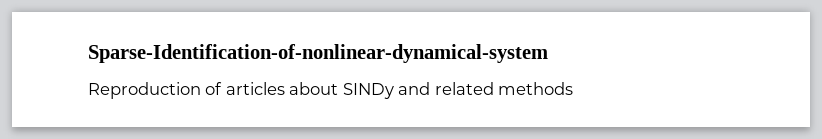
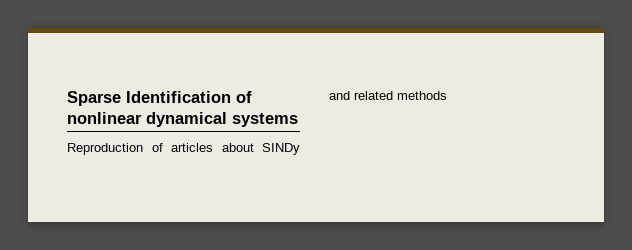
[88,44,548,63] Sparse-Identification-of-nonlinear-dynamical-system -> [67,91,252,106] [67,112,298,127] Sparse Identification of nonlinear dynamical systems

